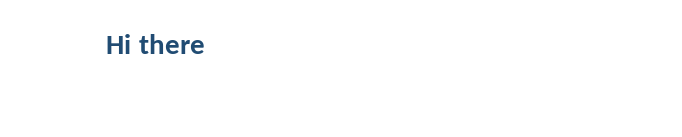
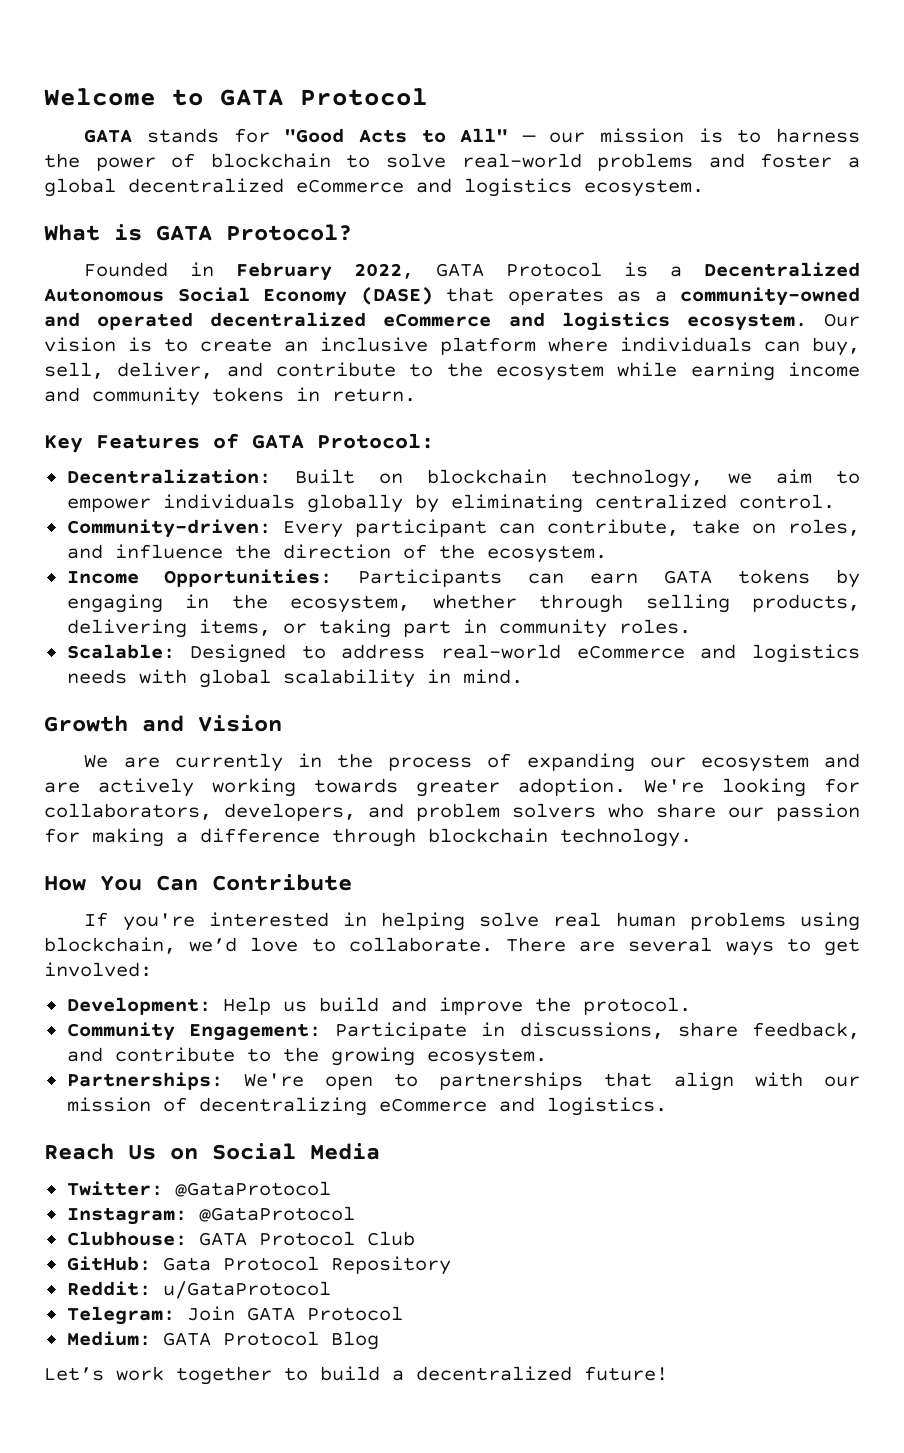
[106,34,205,54] Hi there -> [44,88,428,106] [84,128,860,143] [44,153,861,171] [44,178,704,197] [44,224,352,241] [84,262,861,281] [44,287,860,306] [44,312,860,331] [44,337,860,356] [44,362,861,381] [44,387,416,406] [44,433,434,453] [66,469,861,488] [66,494,835,513] [66,519,861,538] [66,544,607,563] [66,569,860,588] [66,594,860,613] [66,619,691,638] [66,644,860,663] [66,669,523,688] [44,715,282,732] [84,753,860,772] [44,778,860,797] [44,803,860,821] [44,828,692,847] [44,874,352,891] [84,912,860,931] [44,937,861,956] [44,962,152,977] [66,997,691,1015] [66,1022,860,1041] [66,1047,547,1066] [66,1072,860,1091] [66,1097,667,1116] [44,1143,380,1160] [66,1181,331,1197] [66,1206,355,1225] [66,1231,415,1246] [66,1256,451,1275] [66,1281,331,1299] [66,1306,403,1325] [66,1331,379,1350] [44,1366,668,1385] Welcome to GATA Protocol // GATA stands for "Good Acts to All" — our mission is to harness the power of blockchain to solve real-world problems and foster a global decentralized eCommerce and logistics ecosystem. // What is GATA Protocol? // Founded in February 2022, GATA Protocol is a Decentralized Autonomous Social Economy (DASE) that operates as a community-owned and operated decentralized eCommerce and logistics ecosystem. Our vision is to create an inclusive platform where individuals can buy, sell, deliver, and contribute to the ecosystem while earning income and community tokens in return. // Key Features of GATA Protocol: // Decentralization: Built on blockchain technology, we aim to empower individuals globally by eliminating centralized control. // Community-driven: Every participant can contribute, take on roles, and influence the direction of the ecosystem. // Income Opportunities: Participants can earn GATA tokens by engaging in the ecosystem, whether through selling products, delivering items, or taking part in community roles. // Scalable: Designed to address real-world eCommerce and logistics needs with global scalability in mind. // Growth and Vision // We are currently in the process of expanding our ecosystem and are actively working towards greater adoption. We're looking for collaborators, developers, and problem solvers who share our passion for making a difference through blockchain technology. // How You Can Contribute // If you're interested in helping solve real human problems using blockchain, we’d love to collaborate. There are several ways to get involved: // Development: Help us build and improve the protocol. // Community Engagement: Participate in discussions, share feedback, and contribute to the growing ecosystem. // Partnerships: We're open to partnerships that align with our mission of decentralizing eCommerce and logistics. // Reach Us on Social Media // Twitter: @GataProtocol // Instagram: @GataProtocol // Clubhouse: GATA Protocol Club // GitHub: Gata Protocol Repository // Reddit: u/GataProtocol // Telegram: Join GATA Protocol // Medium: GATA Protocol Blog // Let’s work together to build a decentralized future!

